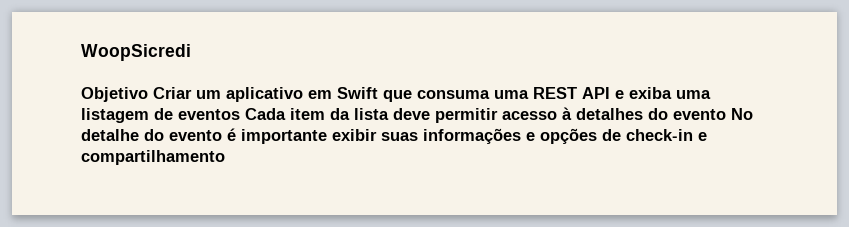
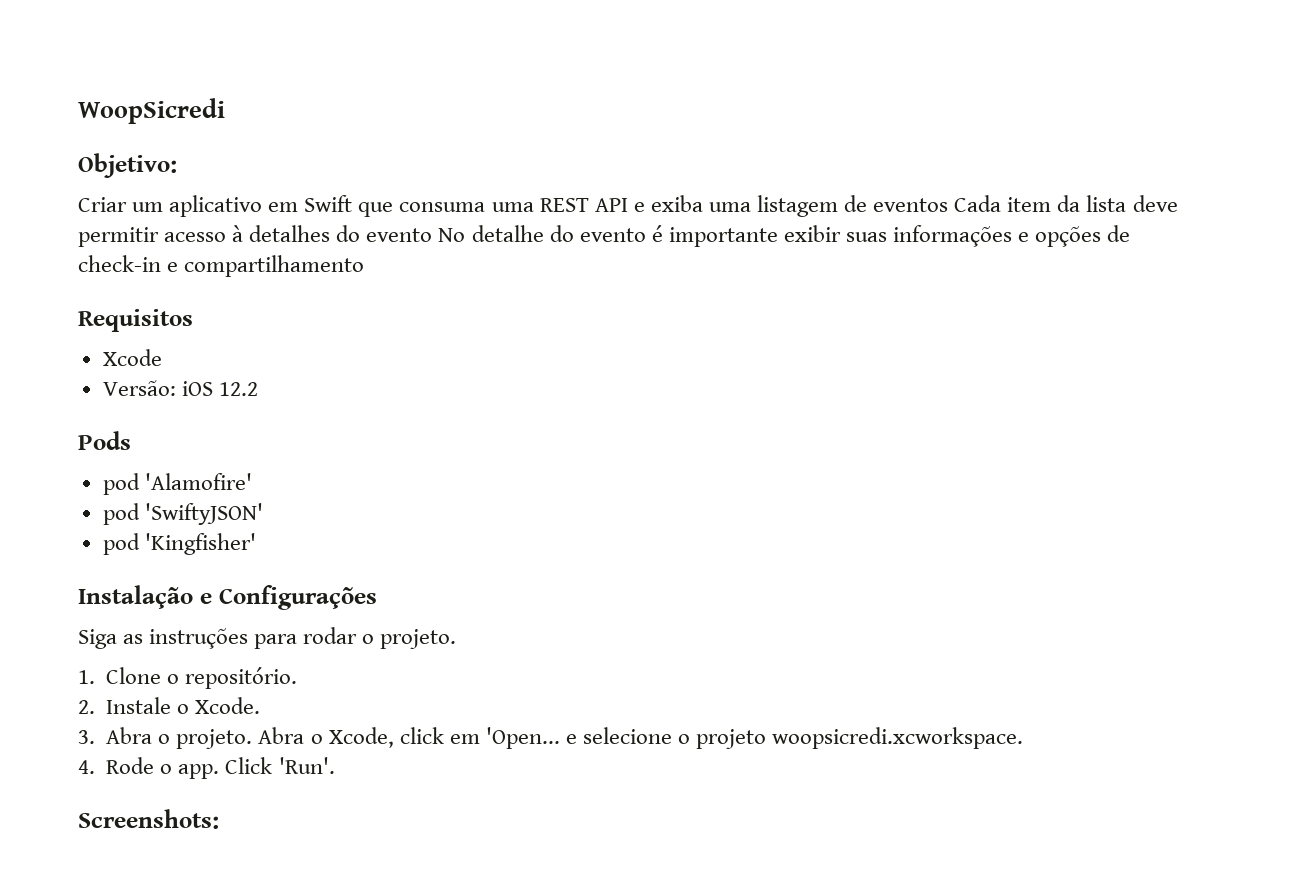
[81,87,148,102] Objetivo -> [78,153,177,178] Objetivo: //
(225, 157) none -> [78,309,193,332] [102,349,162,366] [102,380,258,396] [78,431,131,450] [102,473,252,495] [102,503,263,525] [102,533,256,555] [78,585,377,610] [78,627,457,649] [78,667,298,689] [78,697,261,714] [78,727,1024,749] [78,757,335,779] [78,809,219,829] // Requisitos // Xcode // Versão: iOS 12.2 // Pods // pod 'Alamofire' // pod 'SwiftyJSON' // pod 'Kingfisher' // Instalação e Configurações // Siga as instruções para rodar o projeto. // 1. Clone o repositório. // 2. Instale o Xcode. // 3. Abra o projeto. Abra o Xcode, click em 'Open... e selecione o projeto woopsicredi.xcworkspace. // 4. Rode o app. Click 'Run'. // Screenshots:

